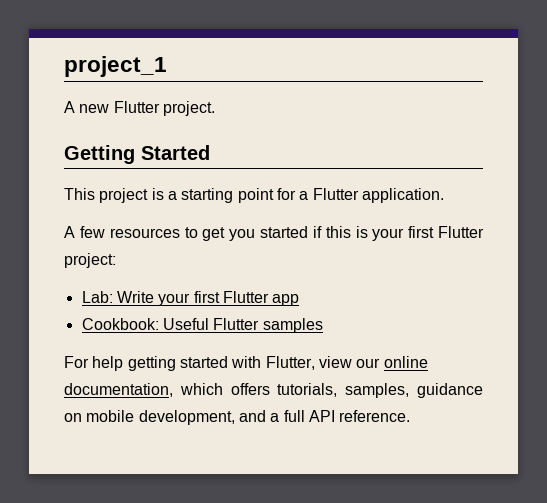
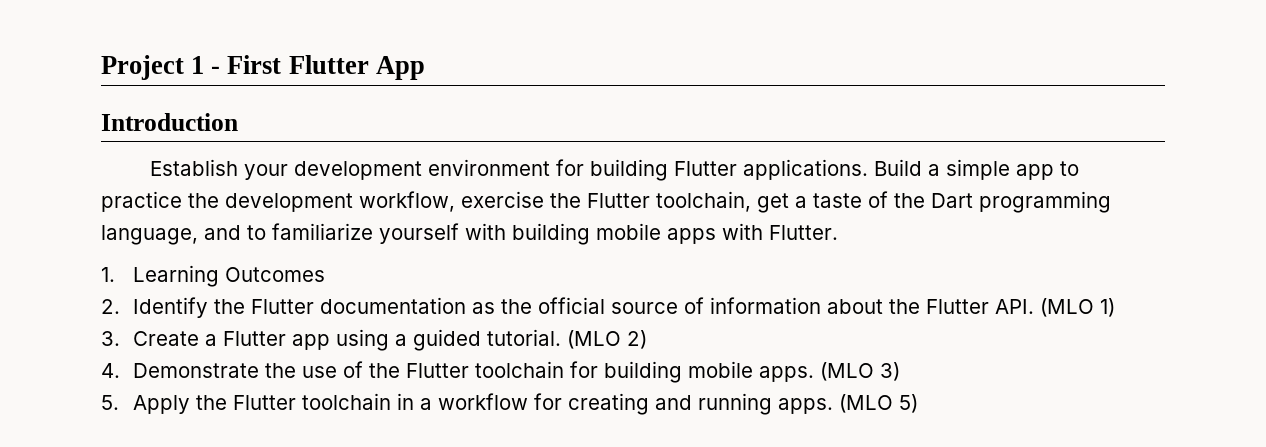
[64,56,167,77] [64,101,215,116] [64,145,210,164] [64,188,444,203] [64,226,484,241] [64,253,116,268] [81,291,300,306] [81,318,323,333] [64,356,428,371] [64,383,484,398] [64,410,411,425] project_1 // A new Flutter project. // Getting Started // This project is a starting point for a Flutter application. // A few resources to get you started if this is your first Flutter project: // Lab: Write your first Flutter app // Cookbook: Useful Flutter samples // For help getting started with Flutter, view our online documentation, which offers tutorials, samples, guidance on mobile development, and a full API reference. -> [101,55,425,80] [101,113,238,131] [149,159,1079,181] [101,191,1111,213] [101,223,838,245] [101,265,325,287] [101,297,1115,318] [101,329,647,351] [101,361,900,383] [101,393,918,415] Project 1 - First Flutter App // Introduction // Establish your development environment for building Flutter applications. Build a simple app to practice the development workflow, exercise the Flutter toolchain, get a taste of the Dart programming language, and to familiarize yourself with building mobile apps with Flutter. // 1. Learning Outcomes // 2. Identify the Flutter documentation as the official source of information about the Flutter API. (MLO 1) // 3. Create a Flutter app using a guided tutorial. (MLO 2) // 4. Demonstrate the use of the Flutter toolchain for building mobile apps. (MLO 3) // 5. Apply the Flutter toolchain in a workflow for creating and running apps. (MLO 5)

